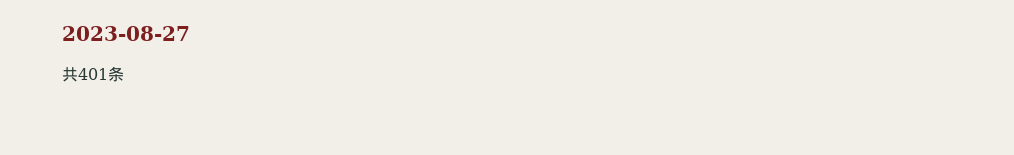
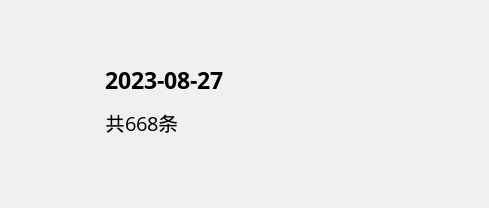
[78,68,108,80] 401 -> [125,117,158,131] 668

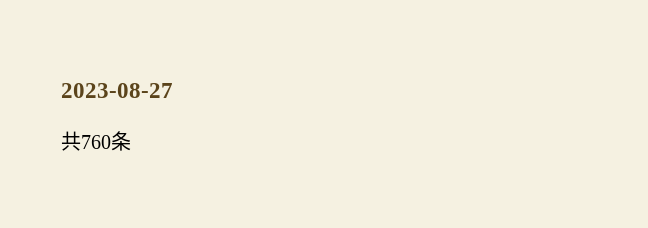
[125,117,158,131] 668 -> [81,135,111,149] 760

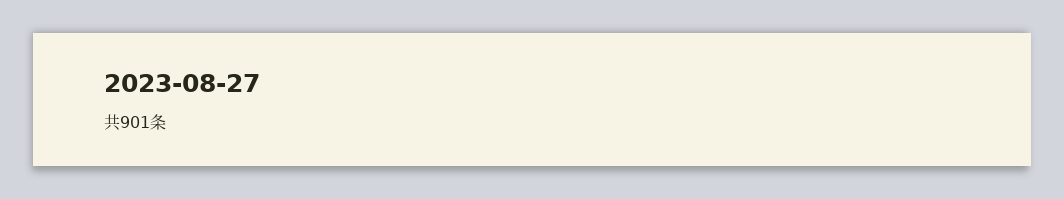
[81,135,111,149] 760 -> [120,116,150,128] 901

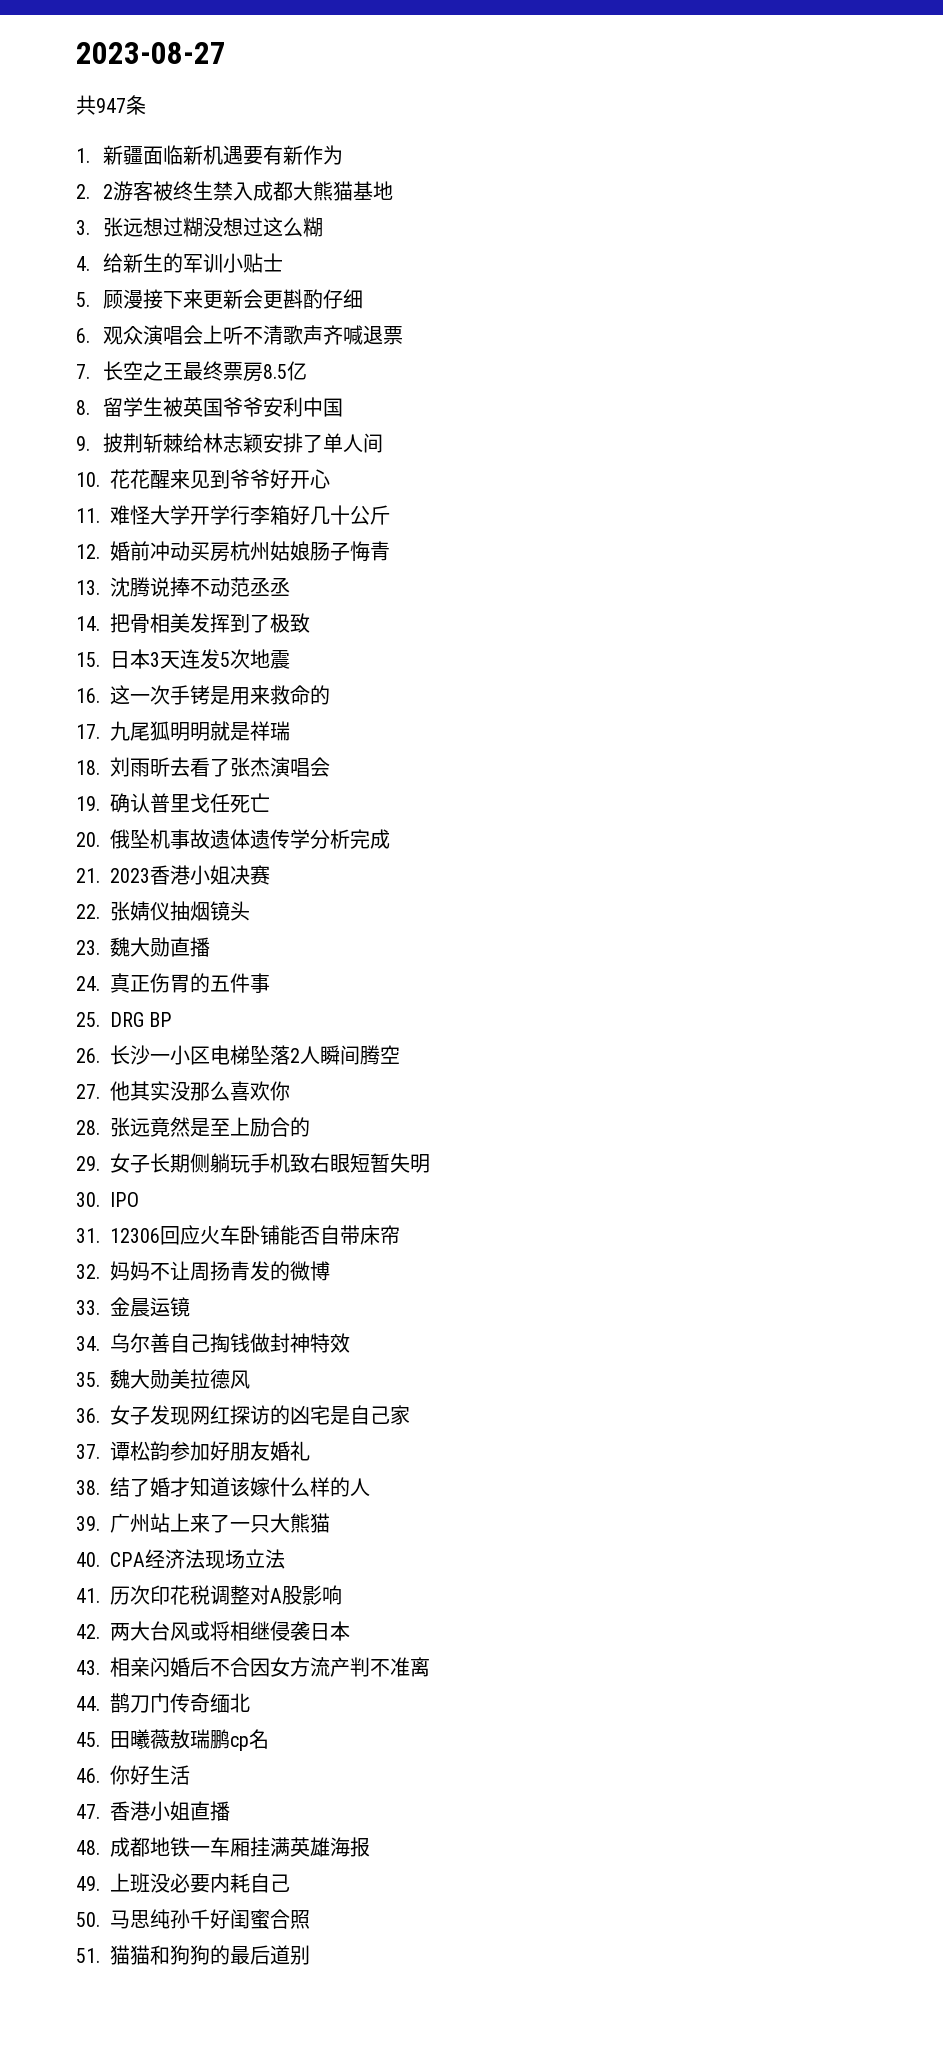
[120,116,150,128] 901 -> [96,98,126,113] 947
(166, 122) none -> [76,145,343,165] [76,181,393,201] [76,217,323,237] [76,253,283,273] [76,289,363,309] [76,325,403,345] [76,361,307,382] [76,397,343,417] [76,433,383,453] [76,469,330,489] [76,505,390,525] [76,541,390,562] [76,577,290,597] [76,613,310,633] [76,649,290,669] [76,685,330,705] [76,721,290,741] [76,757,330,777] [76,793,270,813] [76,829,390,849] [76,865,270,885] [76,901,250,921] [76,937,210,957] [76,973,270,993] [76,1012,173,1027] [76,1045,400,1065] [76,1081,290,1101] [76,1117,310,1137] [76,1153,430,1173] [76,1192,139,1207] [76,1225,400,1245] [76,1261,330,1281] [76,1297,190,1317] [76,1333,350,1353] [76,1369,250,1389] [76,1405,410,1425] [76,1441,310,1461] [76,1477,370,1497] [76,1513,330,1533] [76,1549,285,1569] [76,1585,342,1605] [76,1621,350,1641] [76,1657,430,1677] [76,1693,250,1713] [76,1729,269,1751] [76,1765,190,1785] [76,1801,230,1821] [76,1837,370,1857] [76,1873,290,1893] [76,1909,310,1929] [76,1945,310,1965] // 1.新疆面临新机遇要有新作为 // 2. 2游客被终生禁入成都大熊猫基地 // 3.张远想过糊没想过这么糊 // 4.给新生的军训小贴士 // 5.顾漫接下来更新会更斟酌仔细 // 6.观众演唱会上听不清歌声齐喊退票 // 7.长空之王最终票房8.5亿 // 8.留学生被英国爷爷安利中国 // 9.披荆斩棘给林志颖安排了单人间 // 10.花花醒来见到爷爷好开心 // 11.难怪大学开学行李箱好几十公斤 // 12.婚前冲动买房杭州姑娘肠子悔青 // 13.沈腾说捧不动范丞丞 // 14.把骨相美发挥到了极致 // 15.日本3天连发5次地震 // 16.这一次手铐是用来救命的 // 17.九尾狐明明就是祥瑞 // 18.刘雨昕去看了张杰演唱会 // 19.确认普里戈任死亡 // 20.俄坠机事故遗体遗传学分析完成 // 21. 2023香港小姐决赛 // 22.张婧仪抽烟镜头 // 23.魏大勋直播 // 24.真正伤胃的五件事 // 25. DRG BP // 26.长沙一小区电梯坠落2人瞬间腾空 // 27.他其实没那么喜欢你 // 28.张远竟然是至上励合的 // 29.女子长期侧躺玩手机致右眼短暂失明 // 30. IPO // 31. 12306回应火车卧铺能否自带床帘 // 32.妈妈不让周扬青发的微博 // 33.金晨运镜 // 34.乌尔善自己掏钱做封神特效 // 35.魏大勋美拉德风 // 36.女子发现网红探访的凶宅是自己家 // 37.谭松韵参加好朋友婚礼 // 38.结了婚才知道该嫁什么样的人 // 39.广州站上来了一只大熊猫 // 40. CPA经济法现场立法 // 41.历次印花税调整对A股影响 // 42.两大台风或将相继侵袭日本 // 43.相亲闪婚后不合因女方流产判不准离 // 44.鹊刀门传奇缅北 // 45.田曦薇敖瑞鹏cp名 // 46.你好生活 // 47.香港小姐直播 // 48.成都地铁一车厢挂满英雄海报 // 49.上班没必要内耗自己 // 50.马思纯孙千好闺蜜合照 // 51.猫猫和狗狗的最后道别

